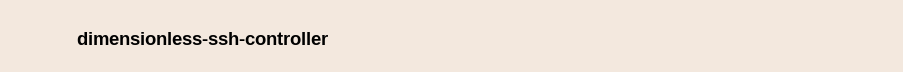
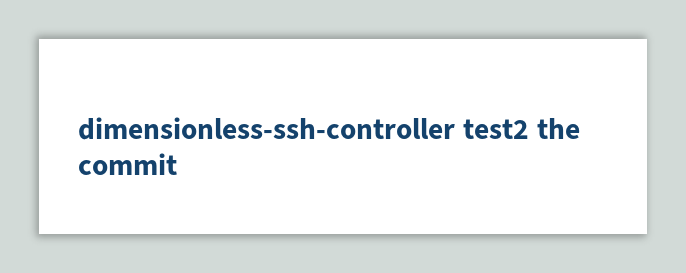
(328, 38) none -> [462,118,580,139] [78,153,177,175] test2 the commit

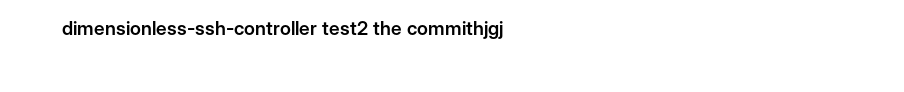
[78,153,177,175] commit -> [407,21,504,39] commithjgj

